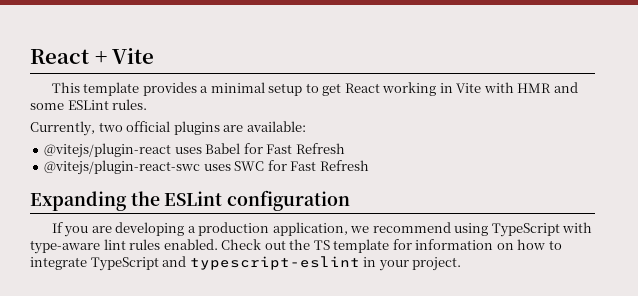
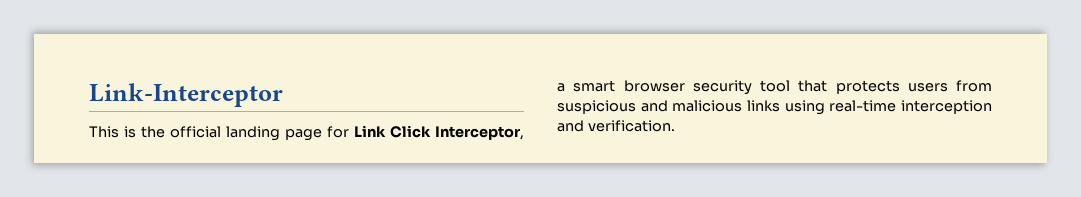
[30,48,155,64] [51,82,578,96] [30,99,148,110] [30,121,306,136] [44,143,345,158] [44,160,369,175] [30,190,351,211] [51,222,593,237] [30,239,562,254] [30,256,462,271] React + Vite // This template provides a minimal setup to get React working in Vite with HMR and some ESLint rules. // Currently, two official plugins are available: // @vitejs/plugin-react uses Babel for Fast Refresh // @vitejs/plugin-react-swc uses SWC for Fast Refresh // Expanding the ESLint configuration // If you are developing a production application, we recommend using TypeScript with type-aware lint rules enabled. Check out the TS template for information on how to integrate TypeScript and typescript-eslint in your project. -> [89,83,283,107] [89,125,524,141] [557,80,992,95] [557,100,992,115] [557,120,675,132] Link-Interceptor // This is the official landing page for Link Click Interceptor, a smart browser security tool that protects users from suspicious and malicious links using real-time interception and verification.

